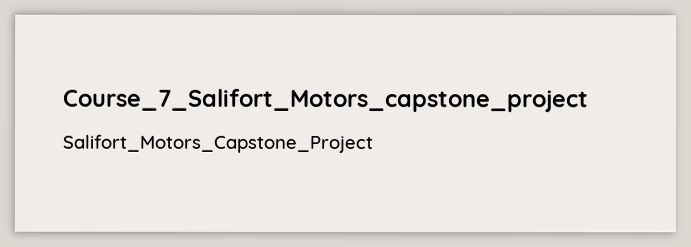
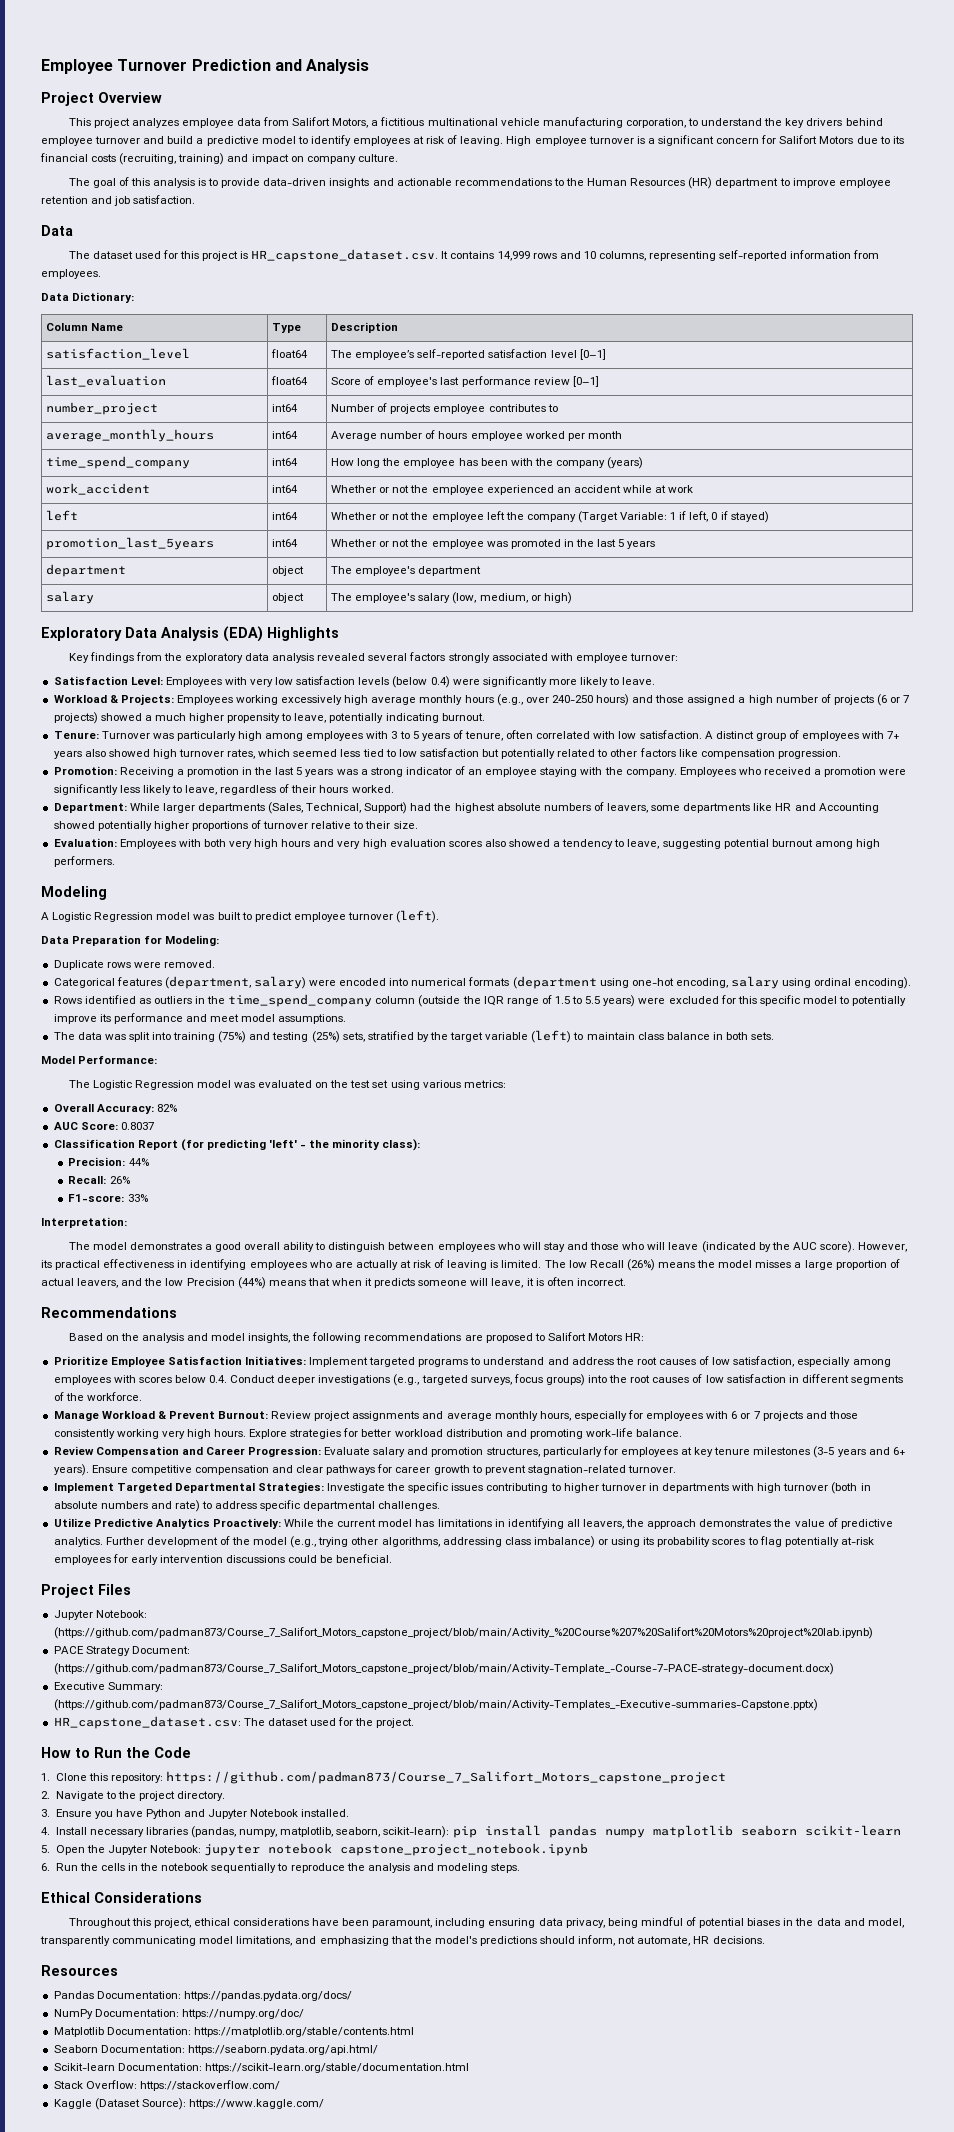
[63,88,589,113] [62,134,373,154] Course_7_Salifort_Motors_capstone_project // Salifort_Motors_Capstone_Project -> [41,59,370,74] [41,92,162,106] [68,117,883,128] [41,135,904,146] [40,153,398,165] [68,177,891,189] [41,195,196,206] [41,225,73,236] [68,249,880,262] [41,269,101,279] [41,292,135,303] [46,323,124,331] [272,323,302,333] [331,322,399,333] [46,348,191,360] [271,349,309,358] [331,349,606,360] [46,375,167,387] [271,376,309,385] [331,376,599,387] [46,402,159,415] [272,404,299,412] [331,403,558,414] [46,429,215,442] [272,431,299,439] [331,430,622,441] [46,456,191,469] [272,458,299,466] [331,457,644,469] [46,483,151,495] [272,485,299,493] [331,485,694,495] [46,510,79,521] [272,512,299,520] [331,511,769,523] [46,537,215,550] [272,539,299,547] [331,539,656,549] [46,564,127,577] [272,566,305,576] [331,566,482,576] [46,591,95,604] [272,593,305,603] [331,592,572,604] [41,626,339,642] [68,652,678,663] [53,676,656,688] [53,694,910,706] [53,712,485,724] [53,730,901,741] [53,748,841,759] [53,766,907,777] [53,784,394,795] [53,802,879,814] [53,820,418,831] [53,838,880,849] [53,856,115,867] [41,886,107,900] [41,910,440,923] [41,935,220,946] [53,960,215,970] [53,976,912,989] [53,994,907,1007] [53,1013,347,1024] [53,1030,775,1043] [41,1056,158,1064] [68,1080,506,1090] [53,1104,177,1114] [53,1122,154,1130] [53,1139,421,1151] [68,1157,149,1166] [68,1176,130,1184] [68,1194,148,1202] [41,1217,127,1228] [68,1241,908,1253] [41,1259,900,1271] [41,1277,626,1289] [41,1307,177,1318] [68,1332,645,1343] [53,1356,891,1367] [53,1374,903,1386] [53,1392,142,1401] [53,1410,858,1421] [53,1428,683,1439] [53,1446,906,1458] [53,1464,677,1476] [53,1482,871,1494] [53,1500,441,1512] [53,1518,893,1529] [53,1536,874,1548] [53,1554,393,1565] [41,1584,131,1598] [53,1610,147,1620] [53,1627,873,1639] [53,1646,190,1656] [53,1663,834,1675] [53,1682,163,1692] [53,1699,818,1711] [53,1716,415,1729] [41,1747,191,1758] [41,1771,727,1784] [41,1791,226,1801] [41,1809,350,1819] [41,1825,901,1838] [41,1843,589,1856] [41,1863,521,1873] [41,1892,202,1903] [68,1917,904,1928] [40,1935,765,1946] [41,1965,118,1976] [53,1991,352,2001] [53,2009,304,2019] [53,2027,414,2037] [53,2045,378,2055] [53,2063,469,2073] [53,2080,280,2091] [53,2098,324,2110] Employee Turnover Prediction and Analysis // Project Overview // This project analyzes employee data from Salifort Motors, a fictitious multinational vehicle manufacturing corporation, to understand the key drivers behind employee turnover and build a predictive model to identify employees at risk of leaving. High employee turnover is a significant concern for Salifort Motors due to its financial costs (recruiting, training) and impact on company culture. // The goal of this analysis is to provide data-driven insights and actionable recommendations to the Human Resources (HR) department to improve employee retention and job satisfaction. // Data // The dataset used for this project is HR_capstone_dataset.csv. It contains 14,999 rows and 10 columns, representing self-reported information from employees. // Data Dictionary: // Column Name | Type | Description // satisfaction_level | float64 | The employee’s self-reported satisfaction level [0–1] // last_evaluation | float64 | Score of employee's last performance review [0–1] // number_project | int64 | Number of projects employee contributes to // average_monthly_hours | int64 | Average number of hours employee worked per month // time_spend_company | int64 | How long the employee has been with the company (years) // work_accident | int64 | Whether or not the employee experienced an accident while at work // left | int64 | Whether or not the employee left the company (Target Variable: 1 if left, 0 if stayed) // promotion_last_5years | int64 | Whether or not the employee was promoted in the last 5 years // department | object | The employee's department // salary | object | The employee's salary (low, medium, or high) // Exploratory Data Analysis (EDA) Highlights // Key findings from the exploratory data analysis revealed several factors strongly associated with employee turnover: // Satisfaction Level: Employees with very low satisfaction levels (below 0.4) were significantly more likely to leave. // Workload & Projects: Employees working excessively high average monthly hours (e.g., over 240-250 hours) and those assigned a high number of projects (6 or 7 projects) showed a much higher propensity to leave, potentially indicating burnout. // Tenure: Turnover was particularly high among employees with 3 to 5 years of tenure, often correlated with low satisfaction. A distinct group of employees with 7+ years also showed high turnover rates, which seemed less tied to low satisfaction but potentially related to other factors like compensation progression. // Promotion: Receiving a promotion in the last 5 years was a strong indicator of an employee staying with the company. Employees who received a promotion were significantly less likely to leave, regardless of their hours worked. // Department: While larger departments (Sales, Technical, Support) had the highest absolute numbers of leavers, some departments like HR and Accounting showed potentially higher proportions of turnover relative to their size. // Evaluation: Employees with both very high hours and very high evaluation scores also showed a tendency to leave, suggesting potential burnout among high performers. // Modeling // A Logistic Regression model was built to predict employee turnover (left). // Data Preparation for Modeling: // Duplicate rows were removed. // Categorical features (department, salary) were encoded into numerical formats (department using one-hot encoding, salary using ordinal encoding). // Rows identified as outliers in the time_spend_company column (outside the IQR range of 1.5 to 5.5 years) were excluded for this specific model to potentially improve its performance and meet model assumptions. // The data was split into training (75%) and testing (25%) sets, stratified by the target variable (left) to maintain class balance in both sets. // Model Performance: // The Logistic Regression model was evaluated on the test set using various metrics: // Overall Accuracy: 82% // AUC Score: 0.8037 // Classification Report (for predicting 'left' - the minority class): // Precision: 44% // Recall: 26% // F1-score: 33% // Interpretation: // The model demonstrates a good overall ability to distinguish between employees who will stay and those who will leave (indicated by the AUC score). However, its practical effectiveness in identifying employees who are actually at risk of leaving is limited. The low Recall (26%) means the model misses a large proportion of actual leavers, and the low Precision (44%) means that when it predicts someone will leave, it is often incorrect. // Recommendations // Based on the analysis and model insights, the following recommendations are proposed to Salifort Motors HR: // Prioritize Employee Satisfaction Initiatives: Implement targeted programs to understand and address the root causes of low satisfaction, especially among employees with scores below 0.4. Conduct deeper investigations (e.g., targeted surveys, focus groups) into the root causes of low satisfaction in different segments of the workforce. // Manage Workload & Prevent Burnout: Review project assignments and average monthly hours, especially for employees with 6 or 7 projects and those consistently working very high hours. Explore strategies for better workload distribution and promoting work-life balance. // Review Compensation and Career Progression: Evaluate salary and promotion structures, particularly for employees at key tenure milestones (3-5 years and 6+ years). Ensure competitive compensation and clear pathways for career growth to prevent stagnation-related turnover. // Implement Targeted Departmental Strategies: Investigate the specific issues contributing to higher turnover in departments with high turnover (both in absolute numbers and rate) to address specific departmental challenges. // Utilize Predictive Analytics Proactively: While the current model has limitations in identifying all leavers, the approach demonstrates the value of predictive analytics. Further development of the model (e.g., trying other algorithms, addressing class imbalance) or using its probability scores to flag potentially at-risk employees for early intervention discussions could be beneficial. // Project Files // Jupyter Notebook: (https://github.com/padman873/Course_7_Salifort_Motors_capstone_project/blob/main/Activity_%20Course%207%20Salifort%20Motors%20project%20lab.ipynb) // PACE Strategy Document: (https://github.com/padman873/Course_7_Salifort_Motors_capstone_project/blob/main/Activity-Template_-Course-7-PACE-strategy-document.docx) // Executive Summary: (https://github.com/padman873/Course_7_Salifort_Motors_capstone_project/blob/main/Activity-Templates_-Executive-summaries-Capstone.pptx) // HR_capstone_dataset.csv: The dataset used for the project. // How to Run the Code // 1. Clone this repository: https://github.com/padman873/Course_7_Salifort_Motors_capstone_project // 2. Navigate to the project directory. // 3. Ensure you have Python and Jupyter Notebook installed. // 4. Install necessary libraries (pandas, numpy, matplotlib, seaborn, scikit-learn): pip install pandas numpy matplotlib seaborn scikit-learn // 5. Open the Jupyter Notebook: jupyter notebook capstone_project_notebook.ipynb // 6. Run the cells in the notebook sequentially to reproduce the analysis and modeling steps. // Ethical Considerations // Throughout this project, ethical considerations have been paramount, including ensuring data privacy, being mindful of potential biases in the data and model, transparently communicating model limitations, and emphasizing that the model's predictions should inform, not automate, HR decisions. // Resources // Pandas Documentation: https://pandas.pydata.org/docs/ // NumPy Documentation: https://numpy.org/doc/ // Matplotlib Documentation: https://matplotlib.org/stable/contents.html // Seaborn Documentation: https://seaborn.pydata.org/api.html/ // Scikit-learn Documentation: https://scikit-learn.org/stable/documentation.html // Stack Overflow: https://stackoverflow.com/ // Kaggle (Dataset Source): https://www.kaggle.com/

